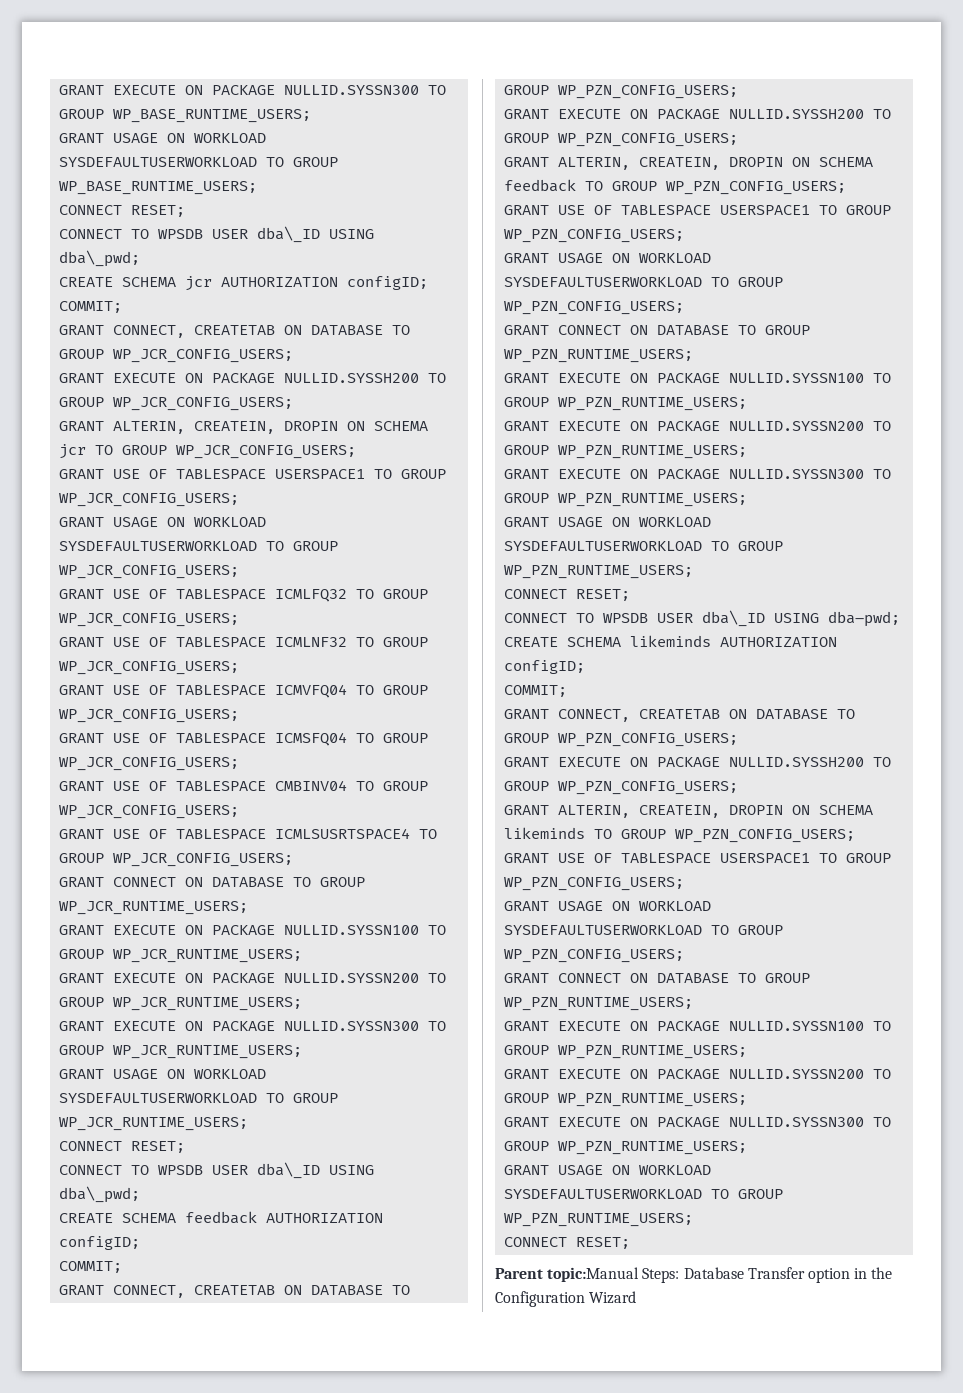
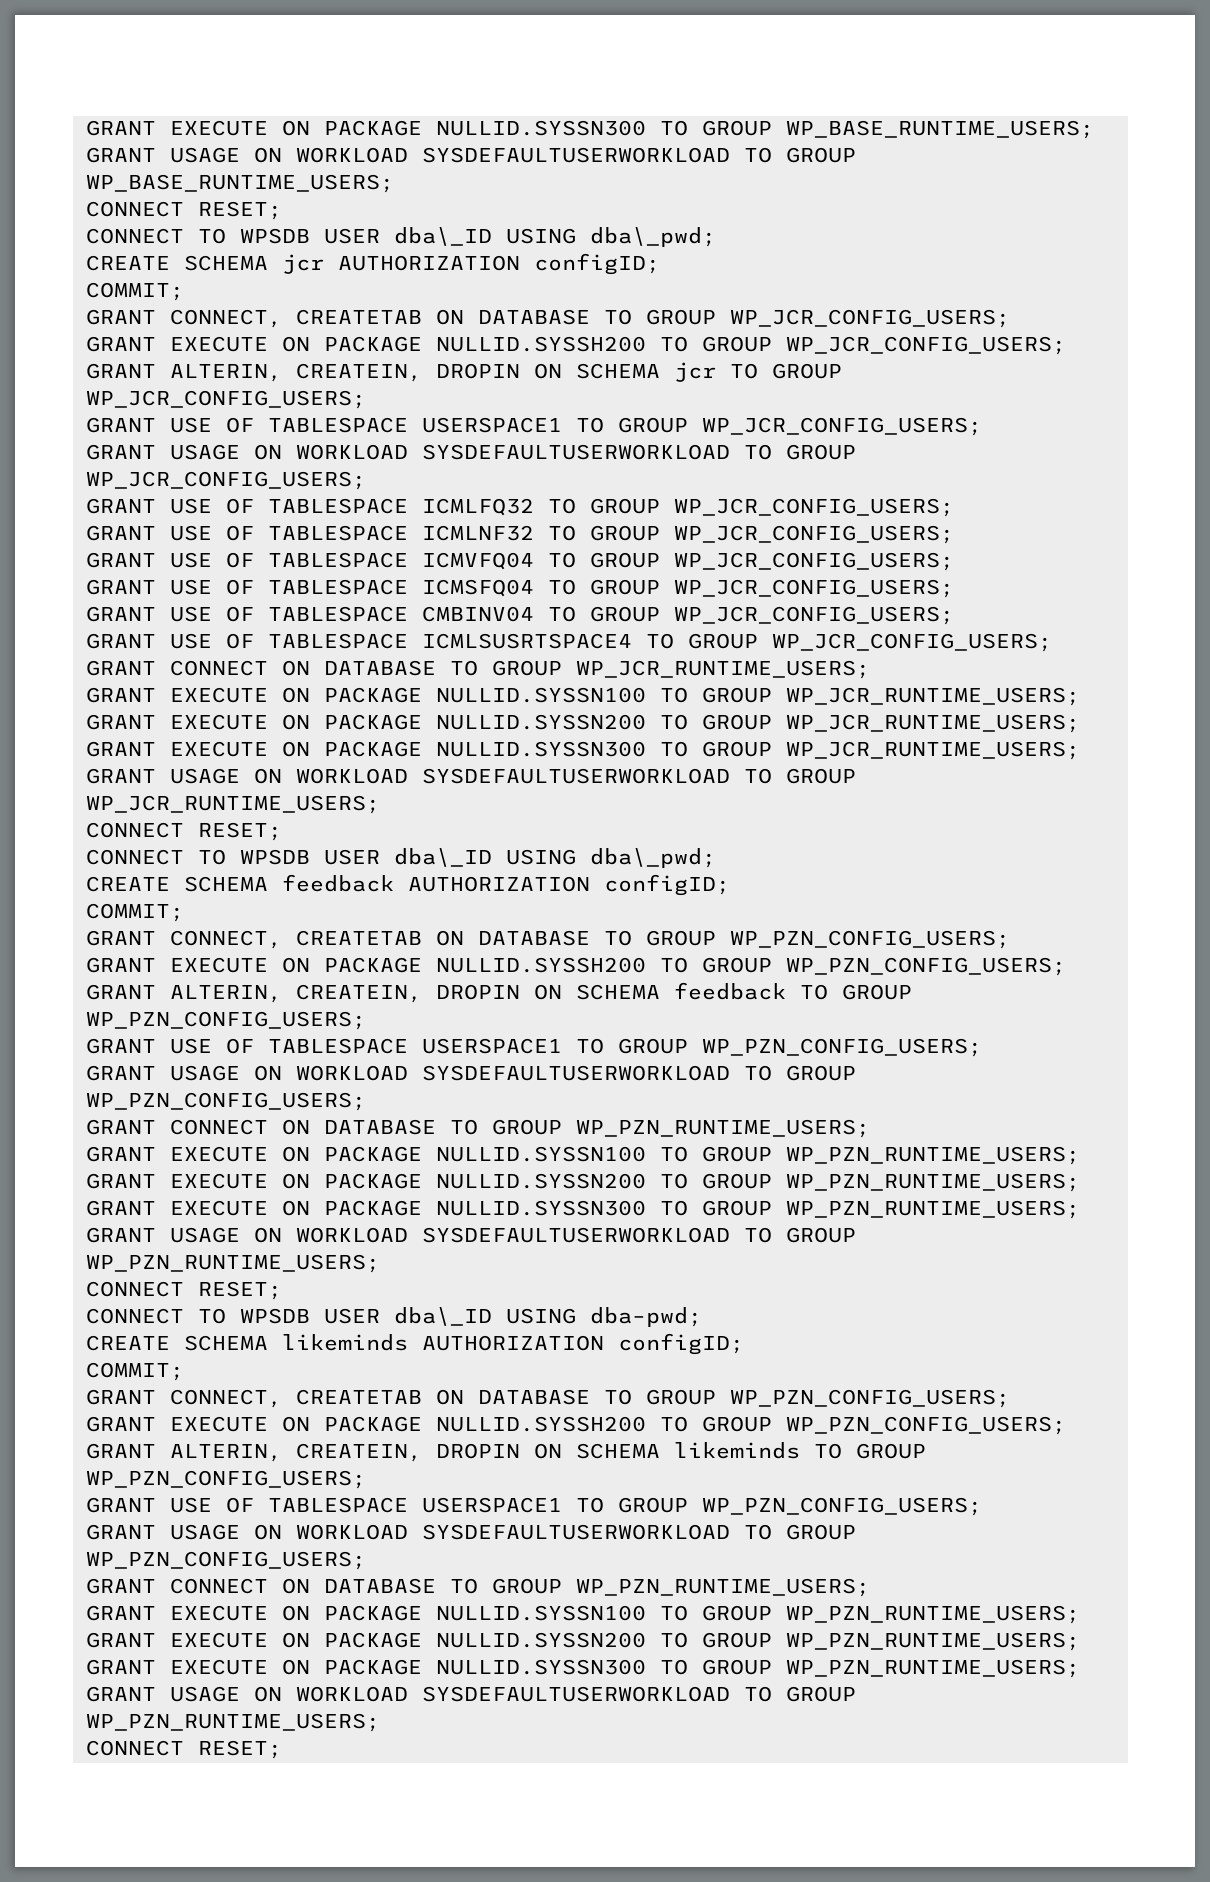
[495,1267,893,1283] [495,1291,637,1307] // Parent topic:Manual Steps: Database Transfer option in the Configuration Wizard -> (282, 1749) none

